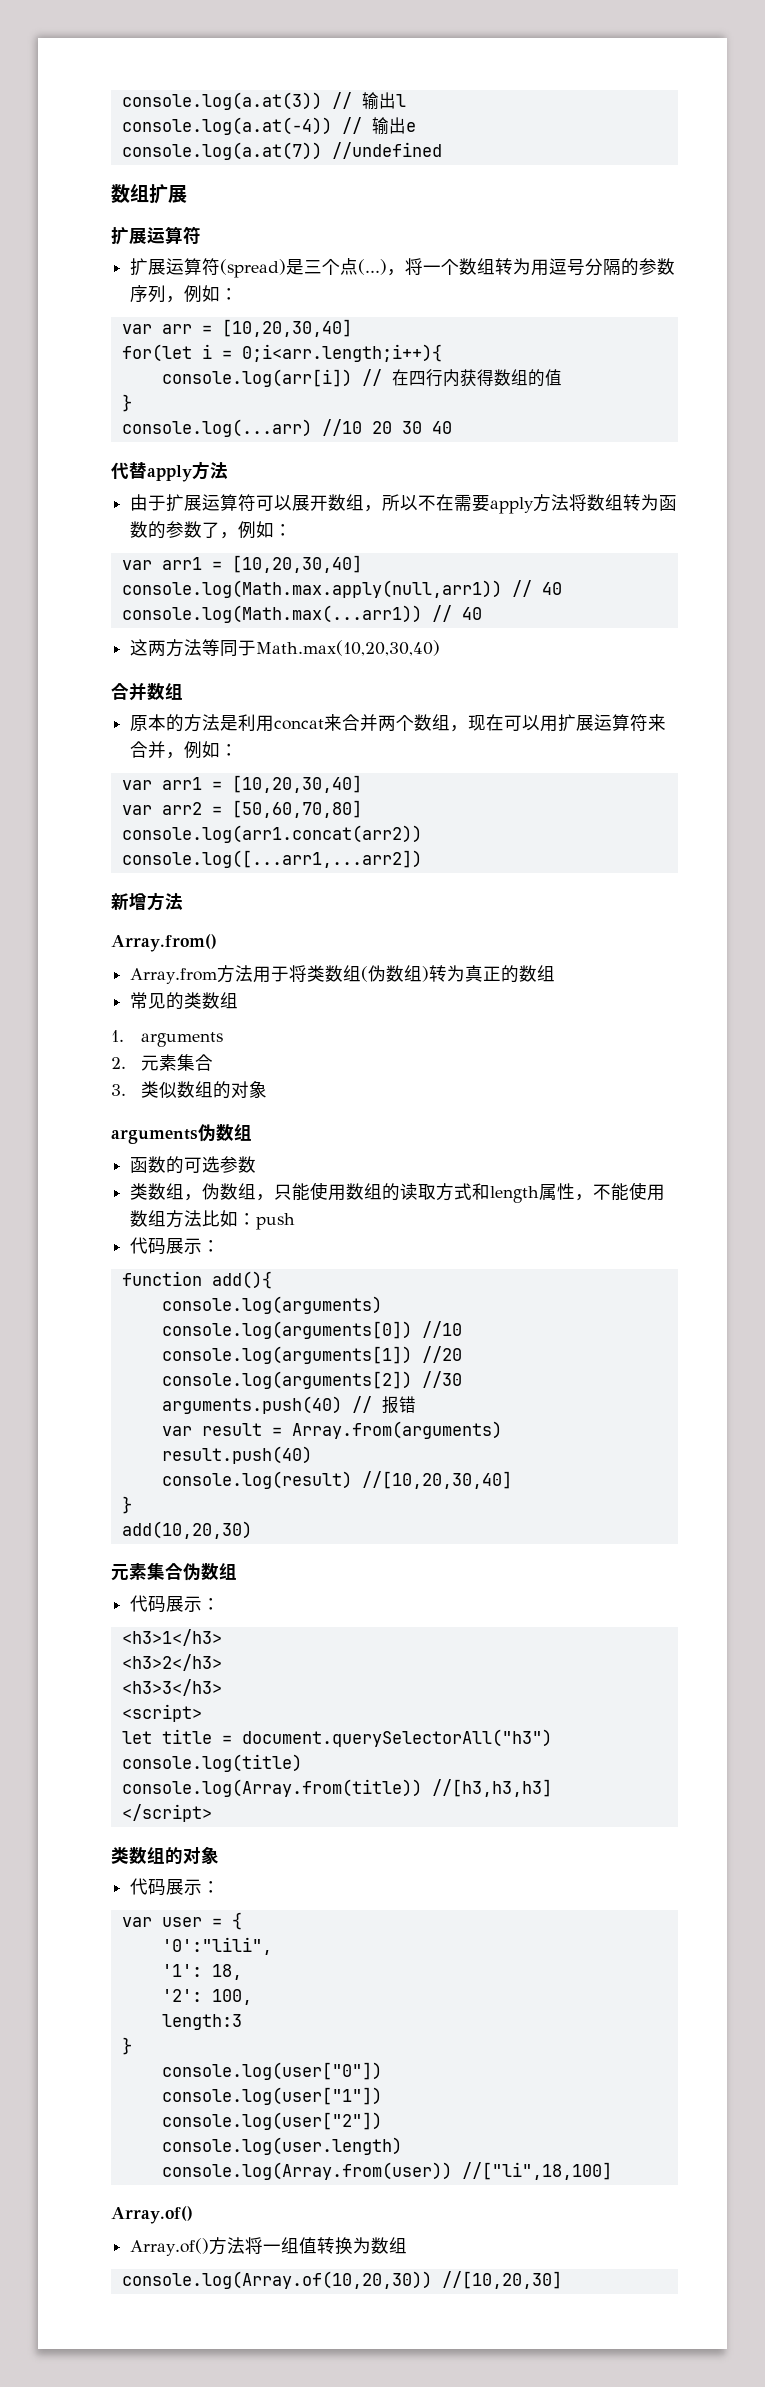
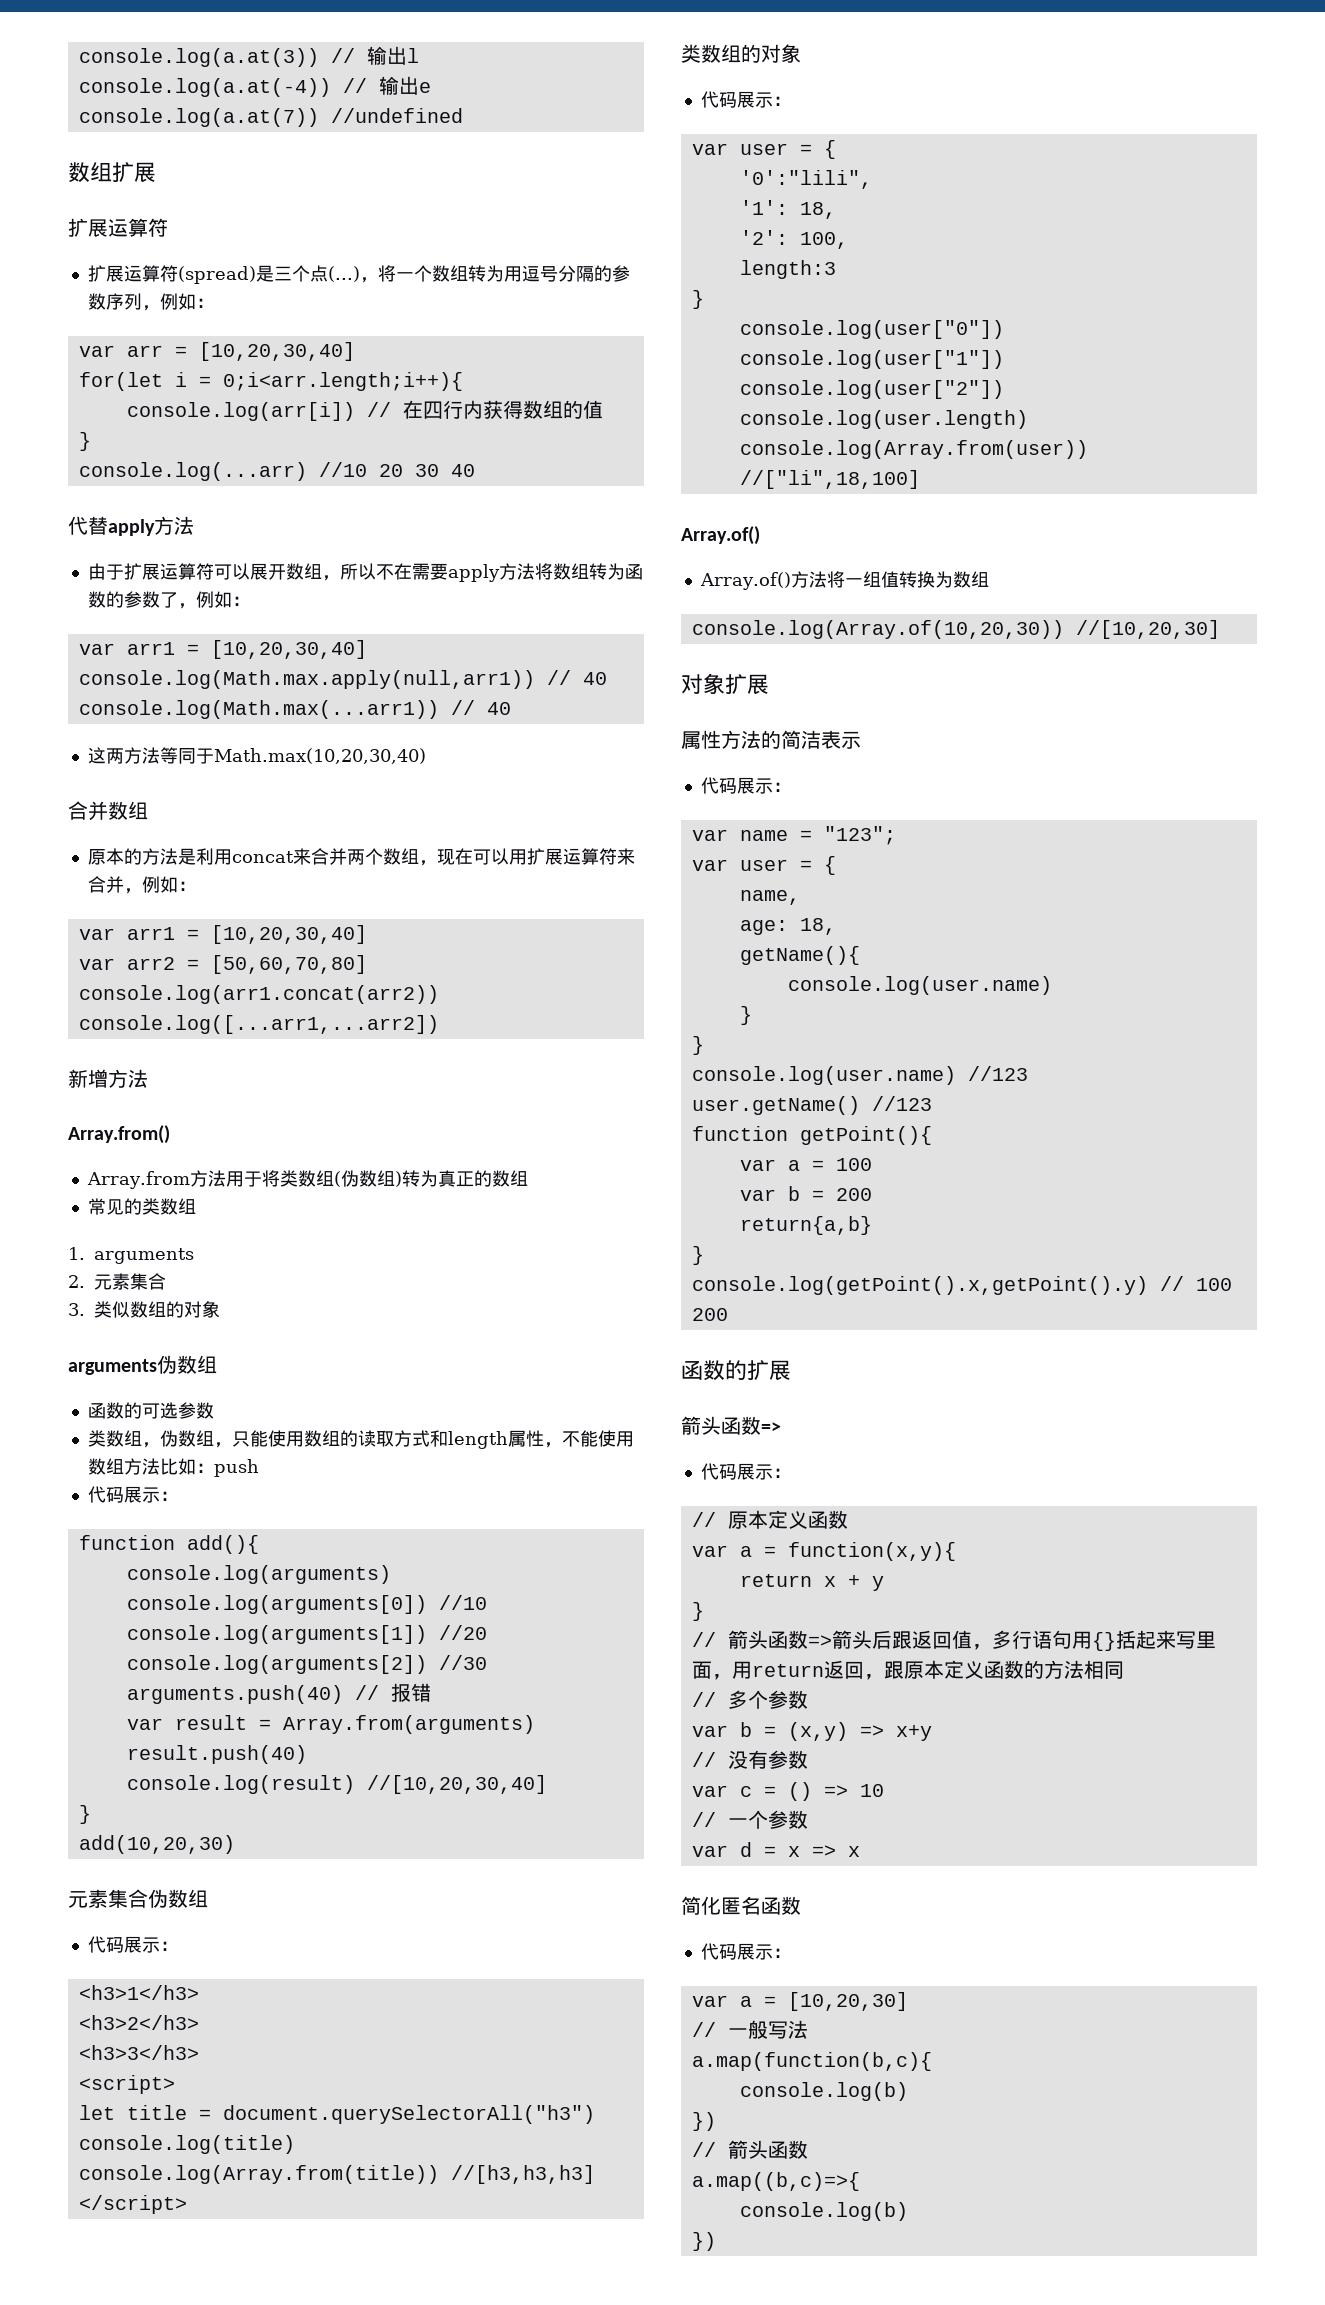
(562, 2280) none -> [681,673,769,695] [681,730,861,749] [700,777,791,794] [691,826,896,845] [691,856,836,875] [739,890,800,905] [739,918,836,935] [739,946,860,965] [787,976,1052,995] [739,1006,752,1025] [691,1036,704,1055] [691,1066,1028,1085] [691,1096,932,1115] [691,1126,932,1145] [739,1158,872,1171] [739,1186,872,1201] [739,1216,872,1235] [691,1246,704,1265] [691,1276,1232,1295] [691,1308,728,1321] [681,1360,791,1381] [681,1416,781,1435] [700,1463,791,1480] [691,1510,848,1529] [691,1542,956,1561] [739,1574,884,1591] [691,1602,704,1621] [691,1630,1216,1651] [691,1660,1124,1680] [691,1690,808,1709] [691,1722,932,1741] [691,1750,808,1769] [691,1782,884,1801] [691,1810,808,1829] [691,1842,860,1857] [681,1896,801,1915] [700,1943,791,1960] [691,1992,908,2011] [691,2020,808,2039] [691,2052,932,2071] [739,2082,908,2101] [691,2112,716,2131] [691,2140,808,2159] [691,2172,860,2191] [739,2202,908,2221] [691,2232,716,2251] // 对象扩展 // 属性方法的简洁表示 // 代码展示： // var name = "123"; // var user = { // name, // age: 18, // getName(){ // console.log(user.name) // } // } // console.log(user.name) //123 // user.getName() //123 // function getPoint(){ // var a = 100 // var b = 200 // return{a,b} // } // console.log(getPoint().x,getPoint().y) // 100 200 // 函数的扩展 // 箭头函数=> // 代码展示： // // 原本定义函数 // var a = function(x,y){ // return x + y // } // // 箭头函数=>箭头后跟返回值，多行语句用{}括起来写里面，用return返回，跟原本定义函数的方法相同 // // 多个参数 // var b = (x,y) => x+y // // 没有参数 // var c = () => 10 // // 一个参数 // var d = x => x // 简化匿名函数 // 代码展示： // var a = [10,20,30] // // 一般写法 // a.map(function(b,c){ // console.log(b) // }) // // 箭头函数 // a.map((b,c)=>{ // console.log(b) // })

